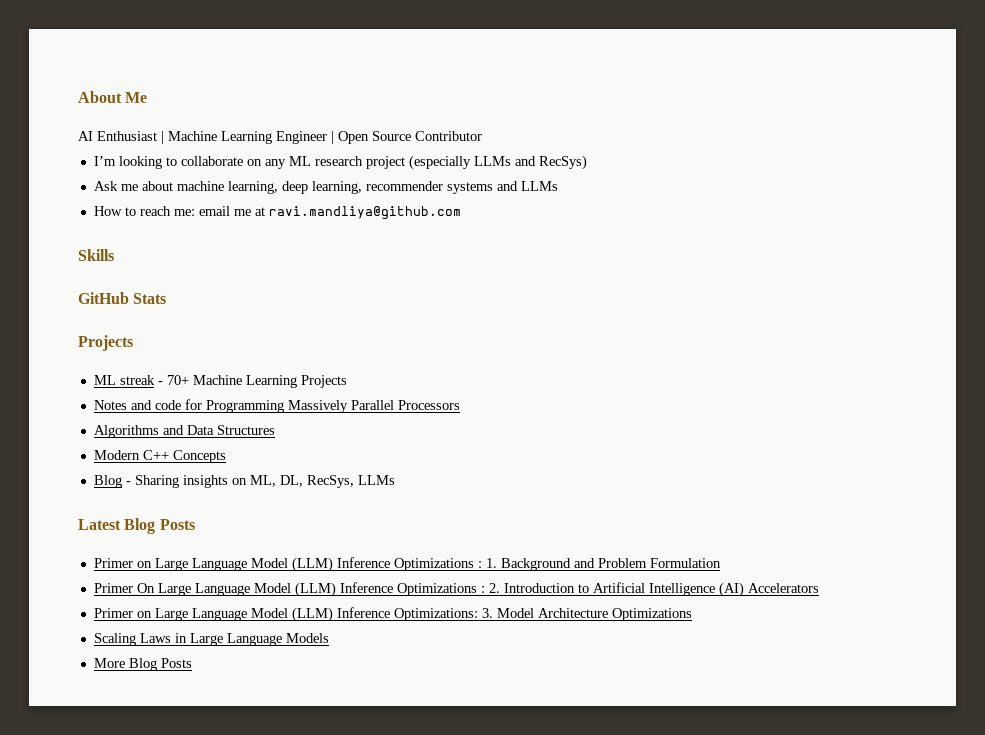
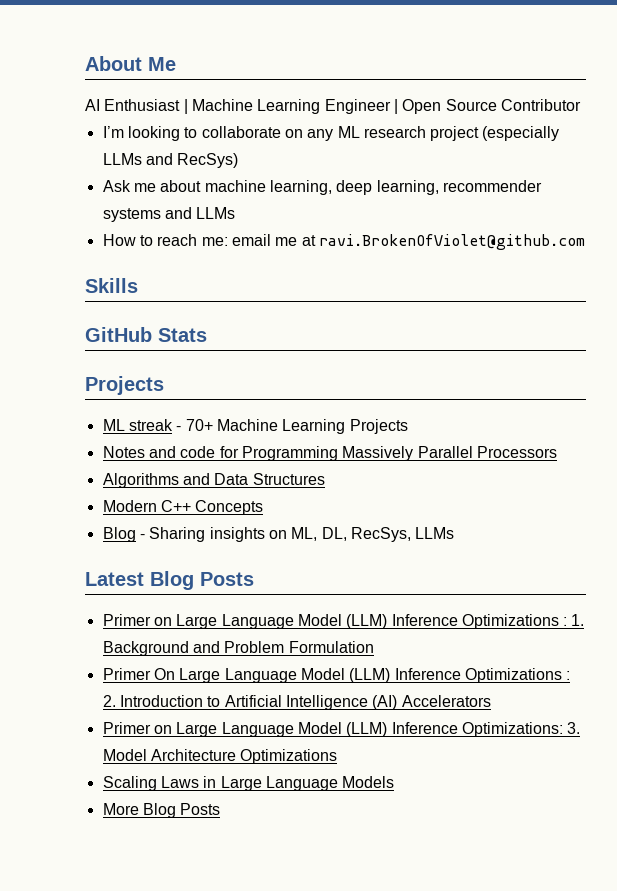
[268,206,461,220] ravi.mandliya@github.com -> [318,234,585,250] ravi.BrokenOfViolet@github.com

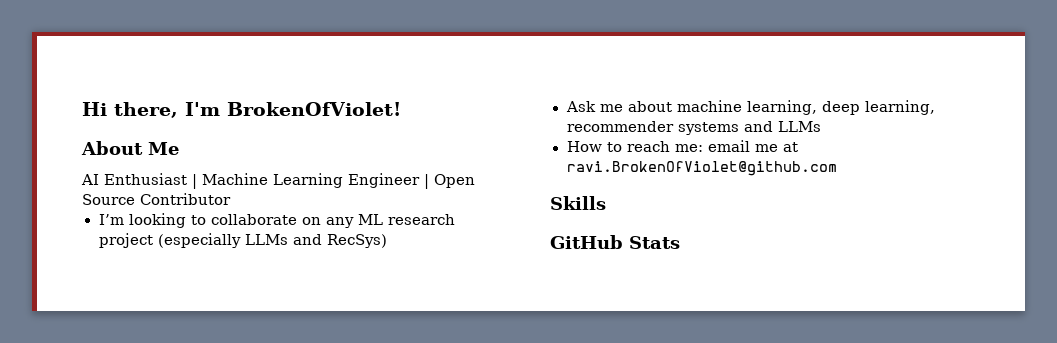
(85, 63) none -> [82,102,401,118] Hi there, I'm BrokenOfViolet! //
[85,376,164,395] [102,419,408,434] [102,446,557,461] [102,473,325,488] [102,500,264,515] [102,527,455,542] [85,571,254,590] [102,614,585,629] [102,641,374,656] [102,668,571,683] [102,695,491,710] [102,722,581,737] [102,749,338,764] [102,776,395,791] [102,803,221,818] // Projects // ML streak - 70+ Machine Learning Projects // Notes and code for Programming Massively Parallel Processors // Algorithms and Data Structures // Modern C++ Concepts // Blog - Sharing insights on ML, DL, RecSys, LLMs // Latest Blog Posts // Primer on Large Language Model (LLM) Inference Optimizations : 1. Background and Problem Formulation // Primer On Large Language Model (LLM) Inference Optimizations : 2. Introduction to Artificial Intelligence (AI) Accelerators // Primer on Large Language Model (LLM) Inference Optimizations: 3. Model Architecture Optimizations // Scaling Laws in Large Language Models // More Blog Posts -> (680, 242) none

